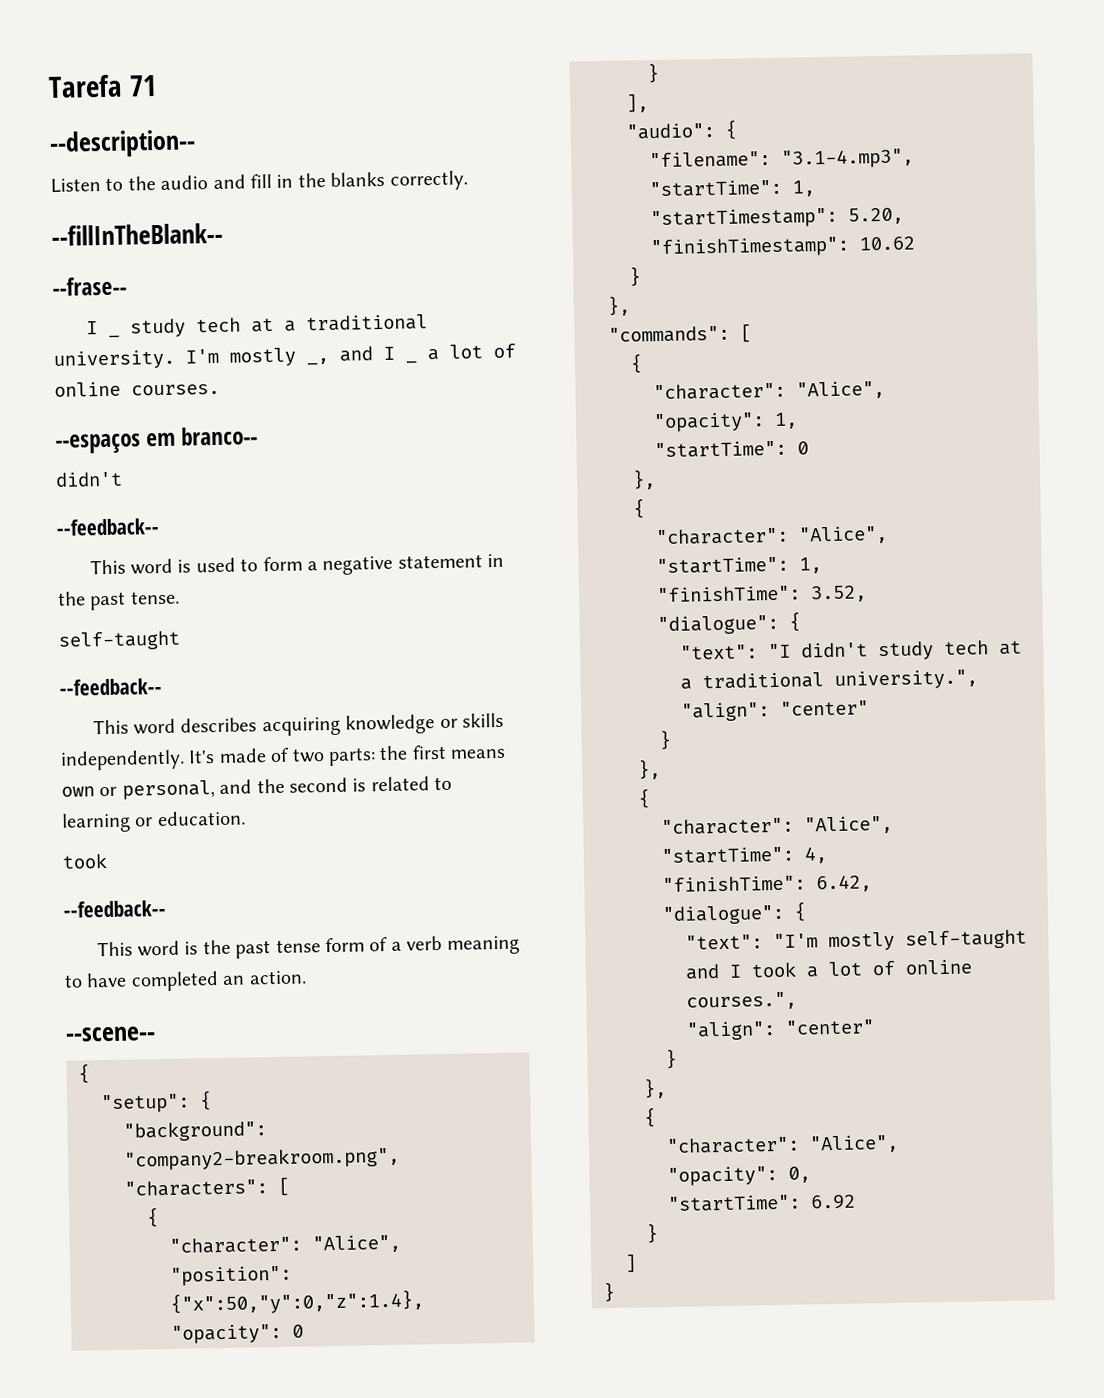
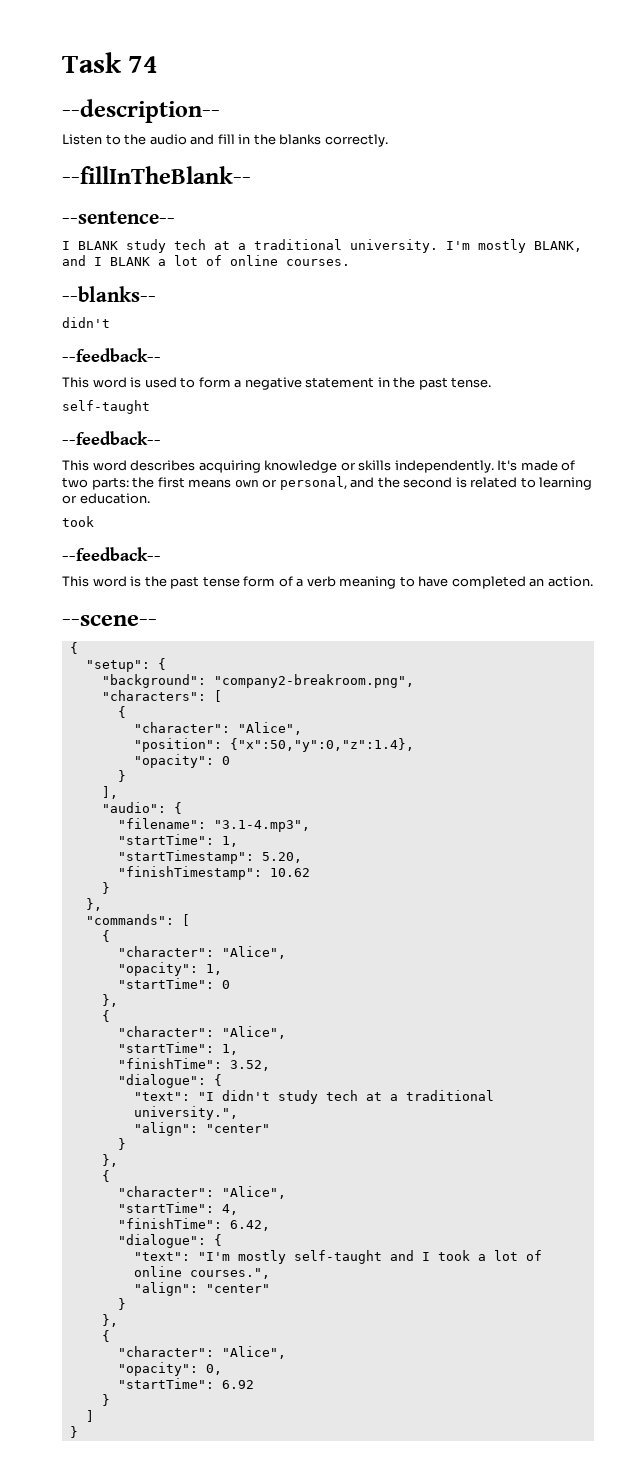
[48,74,157,98] Tarefa 71 -> [62,52,159,73] Task 74
[52,276,127,296] [85,321,120,338] --frase-- // I _ -> [62,211,175,224] [62,241,118,250] --sentence-- // I BLANK
[306,346,417,366] _, and I _ -> [534,241,582,252] [62,255,150,266] BLANK, and I BLANK
[55,426,259,454] --espaços em branco-- -> [62,286,156,302] --blanks--

